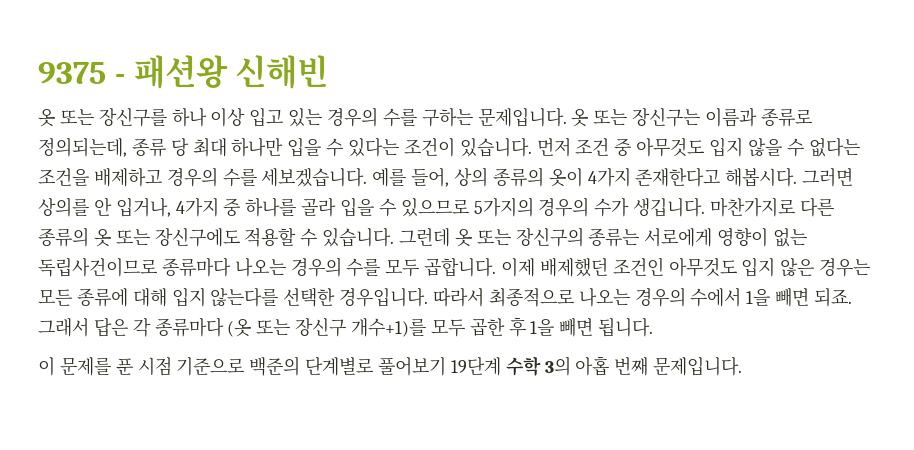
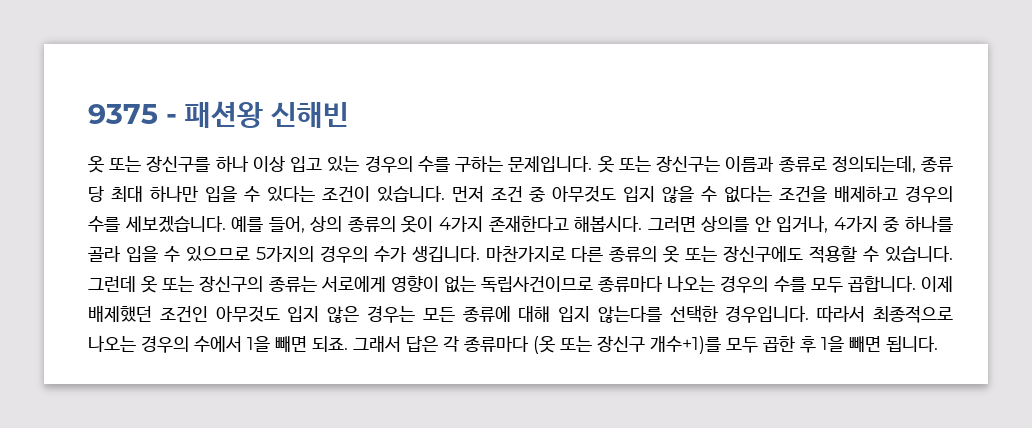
[38,356,743,376] // 이 문제를 푼 시점 기준으로 백준의 단계별로 풀어보기 19단계 수학 3의 아홉 번째 문제입니다. -> (938, 344) none

